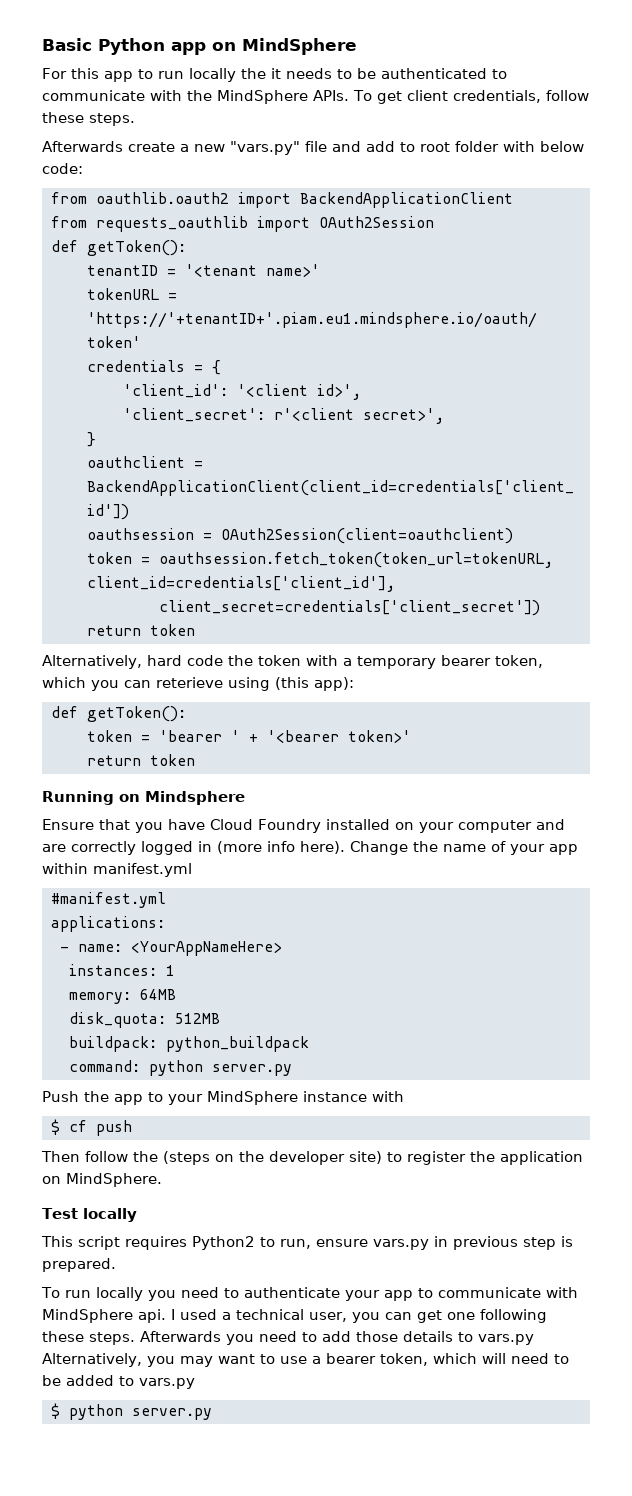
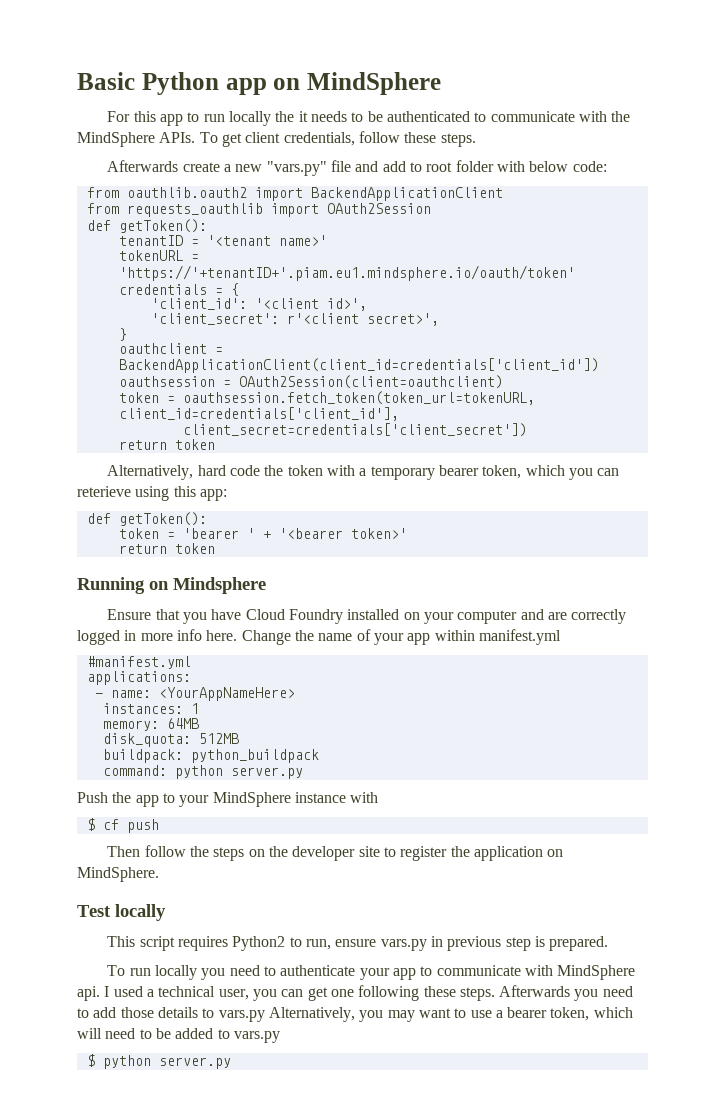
[275,677,354,691] (this app): -> [173,486,227,501] this app:
[217,841,345,854] (more info here). -> [140,629,238,641] more info here.
[163,1151,210,1165] (steps -> [213,847,245,861] steps
[349,1151,382,1164] site) -> [358,846,380,857] site

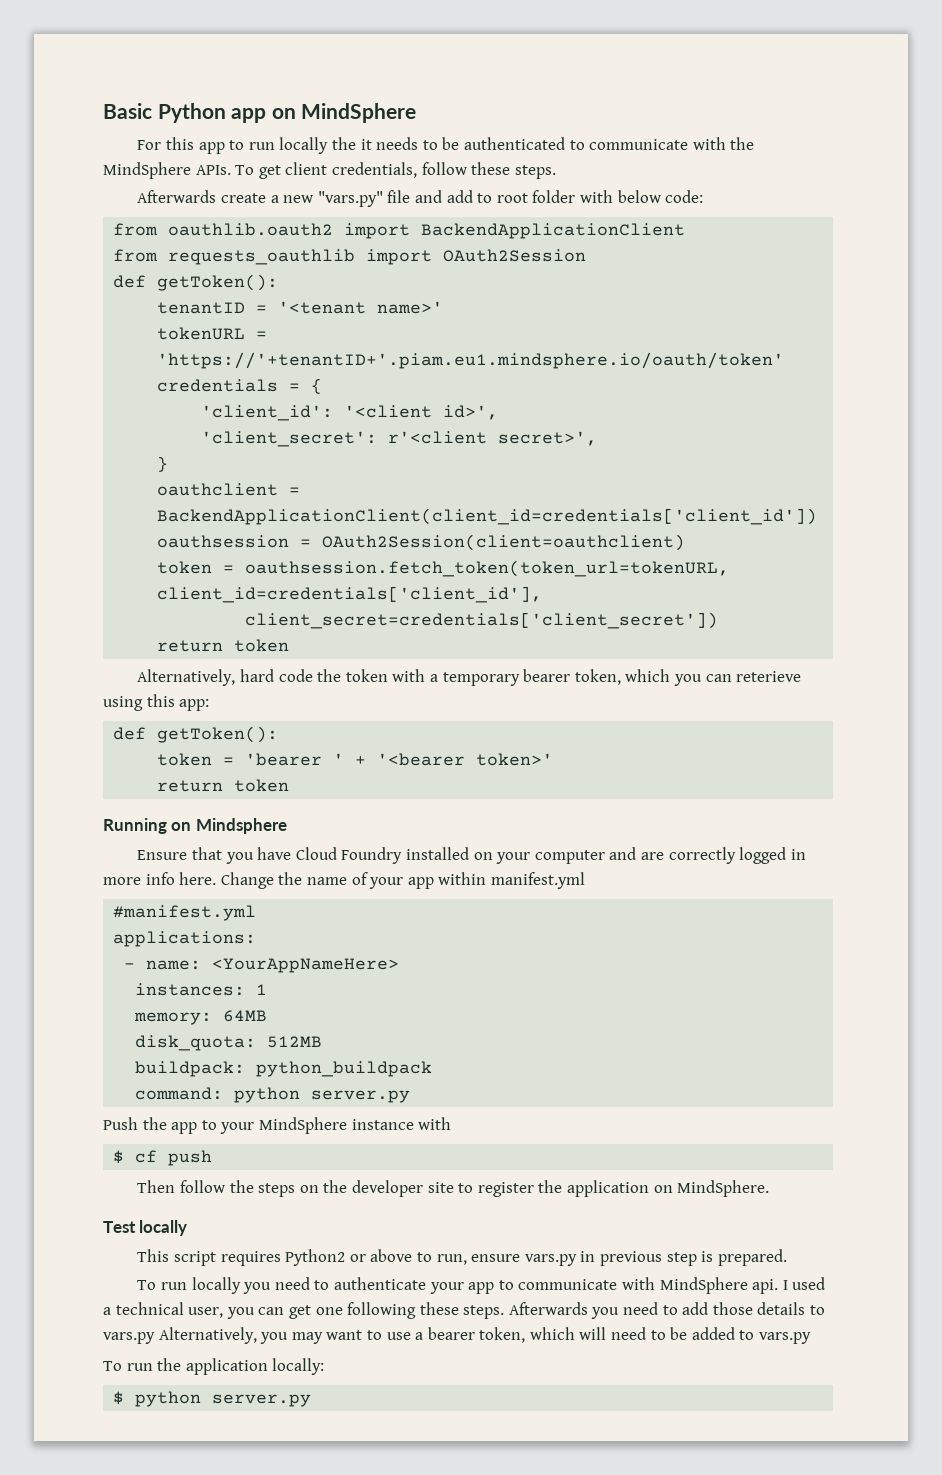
(286, 943) none -> [349,1249,413,1262] or above
(280, 1037) none -> [103,1358,325,1375] // To run the application locally:

